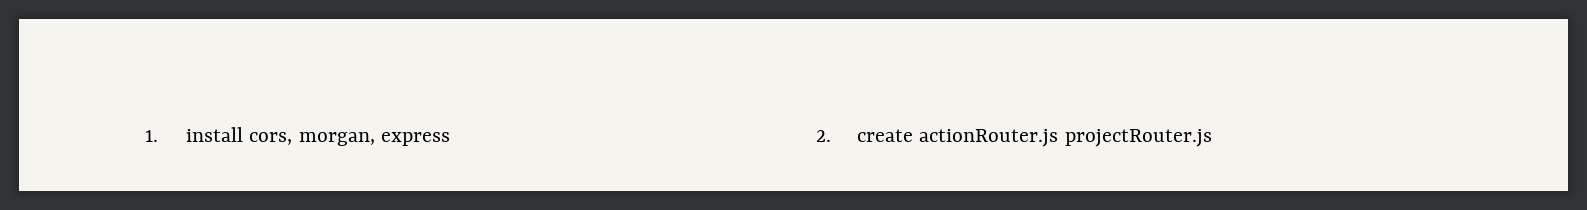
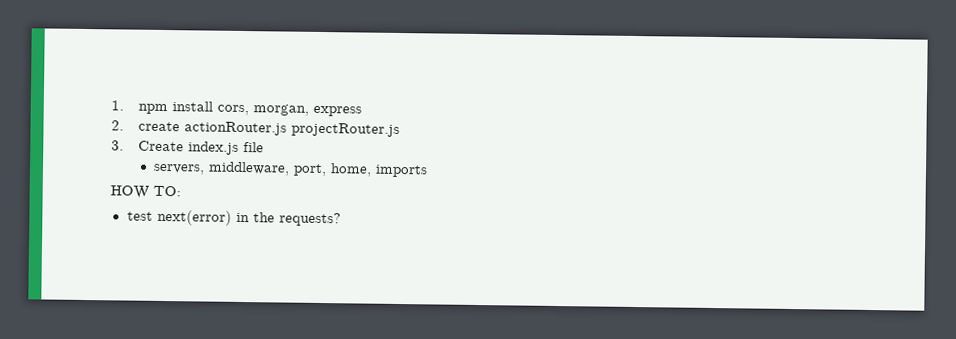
(158, 136) none -> [137,103,168,115] npm
(1212, 138) none -> [111,140,264,155] [153,161,429,178] [110,185,181,199] [126,209,341,227] // 3. Create index.js file // servers, middleware, port, home, imports // HOW TO: // test next(error) in the requests?

